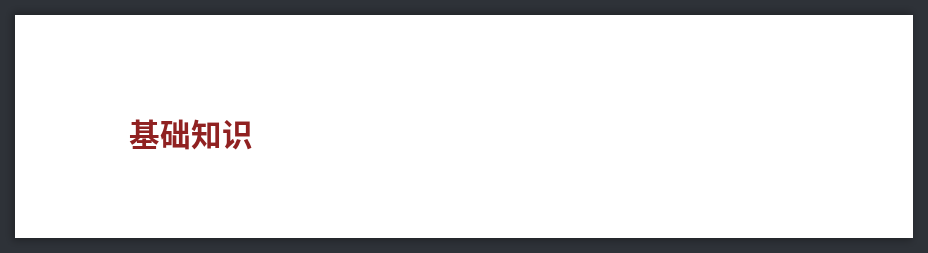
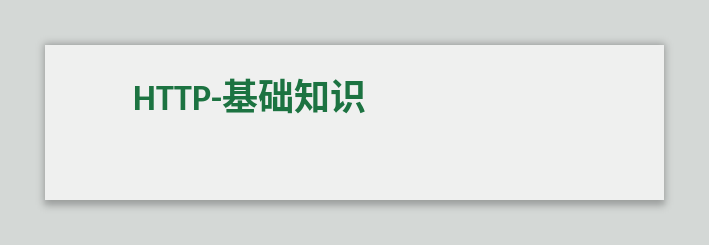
(129, 134) none -> [133,86,222,110] HTTP-

